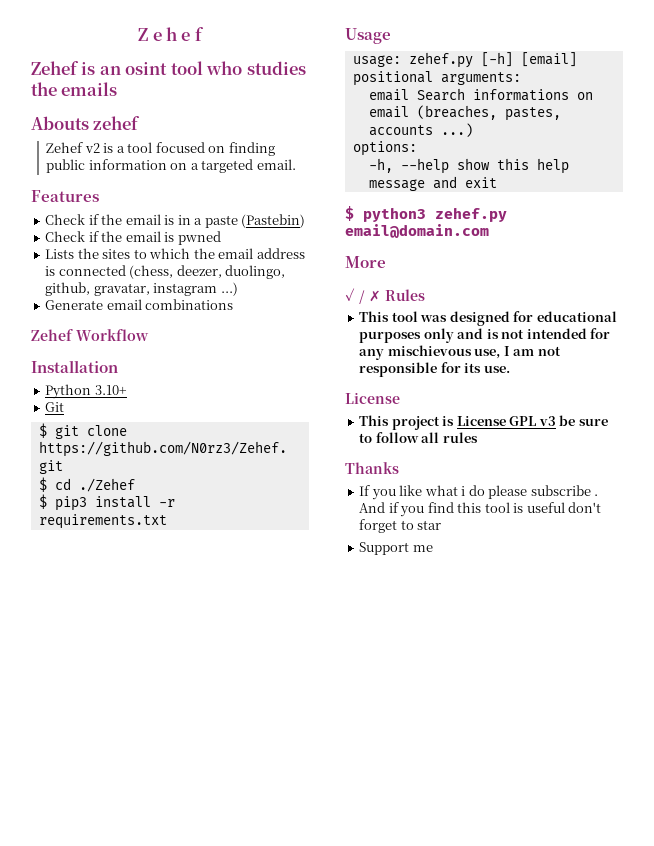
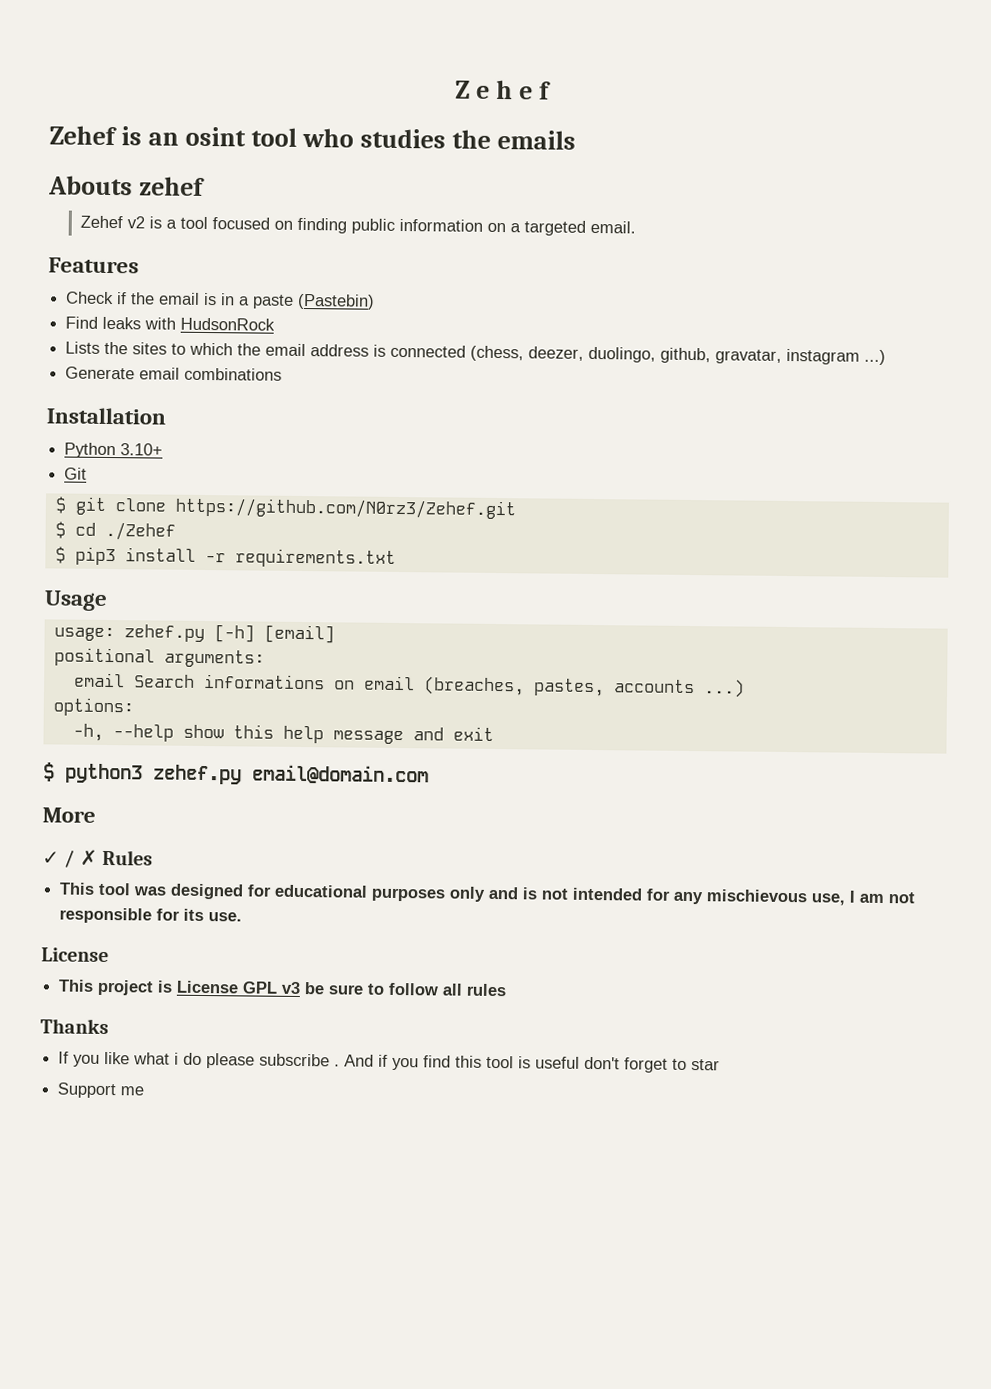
[45,231,221,245] Check if the email is pwned -> [65,316,276,331] Find leaks with HudsonRock
[31,329,149,341] // Zehef Workflow -> (283, 374) none

